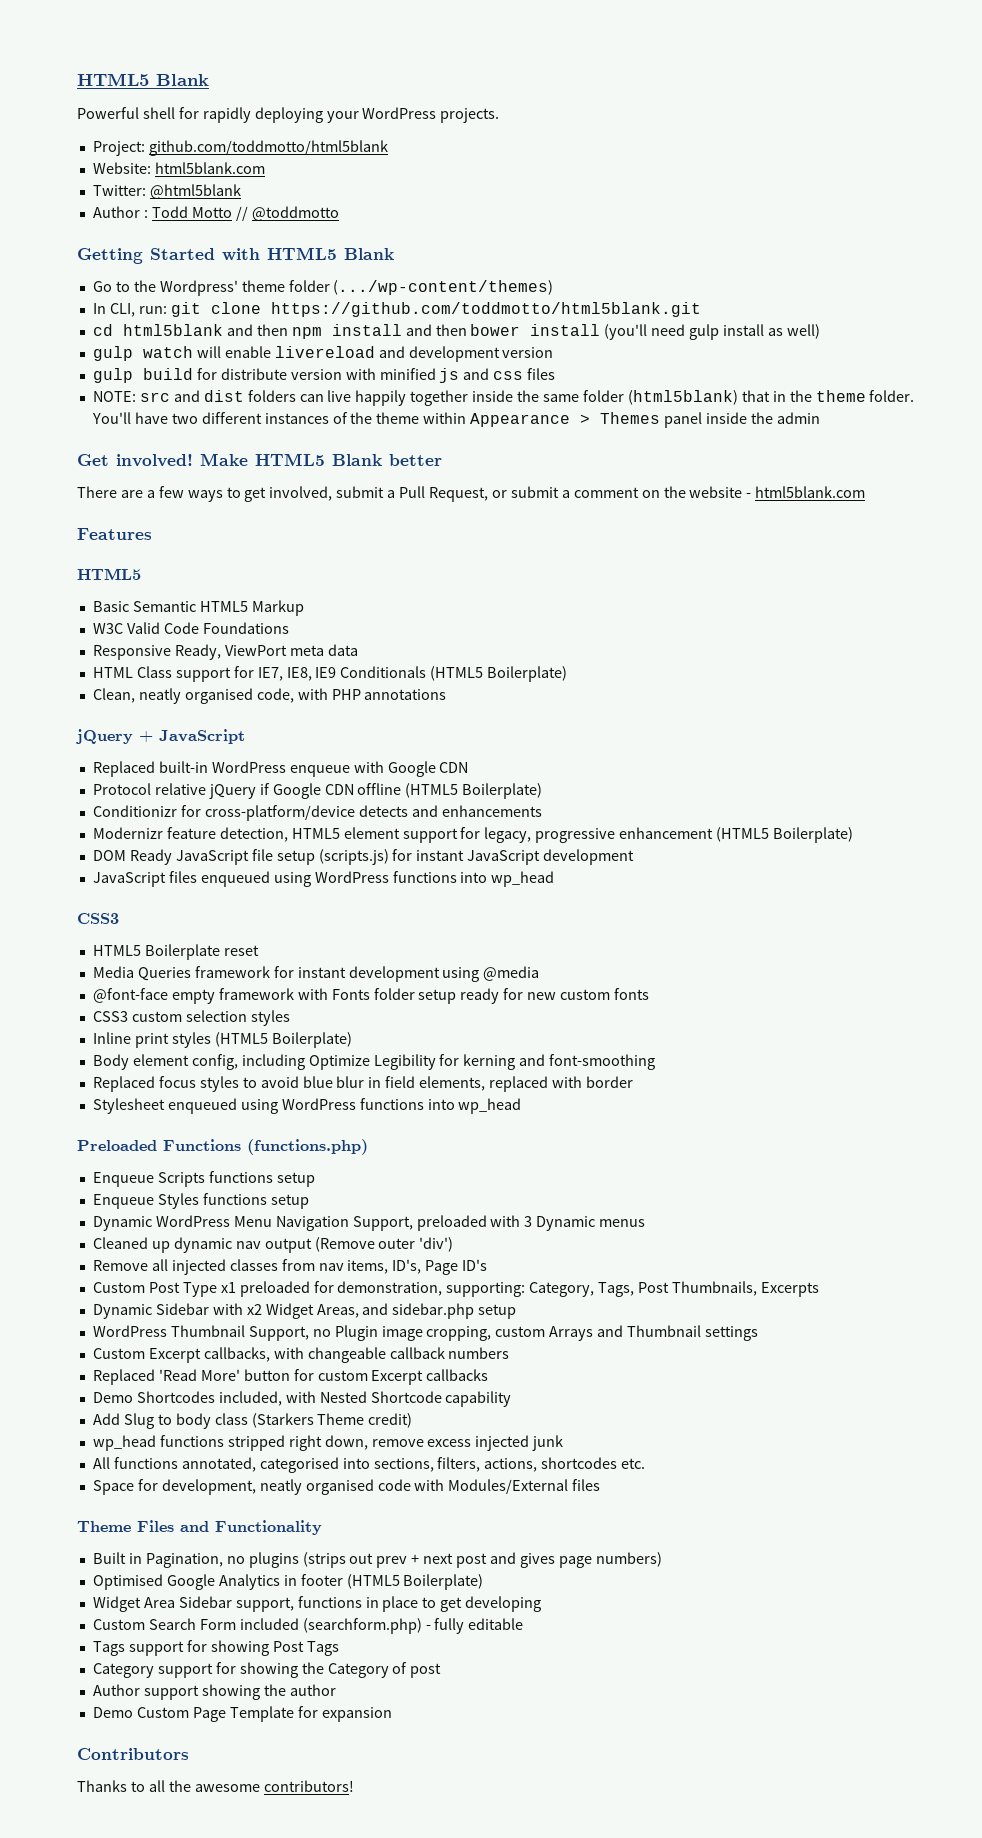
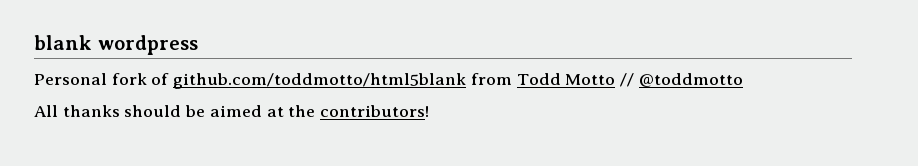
[77,73,209,86] [77,107,500,123] [92,140,388,156] [92,162,265,174] [92,184,241,199] [92,206,339,221] [77,247,394,264] [92,280,554,296] [92,302,701,317] [92,324,820,340] [92,346,554,362] [92,368,556,383] [92,390,915,406] [91,412,820,428] [77,453,442,467] [77,486,866,502] [77,528,152,540] [77,568,141,580] [92,600,304,616] [92,622,289,634] [92,644,358,660] [92,666,568,682] [92,688,447,704] [76,729,245,744] [92,761,469,777] [92,783,543,799] [92,805,542,821] [92,827,854,843] [92,849,635,865] [92,871,555,887] [77,913,119,924] [92,944,259,960] [92,966,540,982] [92,988,650,1004] [92,1010,290,1026] [92,1032,352,1048] [92,1054,656,1070] [92,1076,633,1092] [92,1098,522,1114] [77,1139,368,1155] [92,1171,315,1187] [92,1193,309,1209] [92,1215,646,1231] [92,1237,454,1253] [92,1259,488,1275] [92,1281,819,1297] [92,1303,517,1319] [92,1325,759,1341] [92,1347,510,1363] [92,1369,489,1385] [92,1391,512,1407] [92,1413,413,1429] [92,1435,564,1451] [92,1457,646,1473] [92,1479,601,1495] [77,1520,322,1535] [92,1552,662,1568] [92,1574,484,1590] [92,1596,542,1612] [92,1618,524,1634] [92,1640,339,1656] [92,1662,442,1678] [92,1684,336,1700] [92,1706,392,1722] [77,1748,189,1760] [77,1780,260,1792] HTML5 Blank // Powerful shell for rapidly deploying your WordPress projects. // Project: github.com/toddmotto/html5blank // Website: html5blank.com // Twitter: @html5blank // Author : Todd Motto // @toddmotto // Getting Started with HTML5 Blank // Go to the Wordpress' theme folder (.../wp-content/themes) // In CLI, run: git clone https://github.com/toddmotto/html5blank.git // cd html5blank and then npm install and then bower install (you'll need gulp install as well) // gulp watch will enable livereload and development version // gulp build for distribute version with minified js and css files // NOTE: src and dist folders can live happily together inside the same folder (html5blank) that in the theme folder. You'll have two different instances of the theme within Appearance > Themes panel inside the admin // Get involved! Make HTML5 Blank better // There are a few ways to get involved, submit a Pull Request, or submit a comment on the website - html5blank.com // Features // HTML5 // Basic Semantic HTML5 Markup // W3C Valid Code Foundations // Responsive Ready, ViewPort meta data // HTML Class support for IE7, IE8, IE9 Conditionals (HTML5 Boilerplate) // Clean, neatly organised code, with PHP annotations // jQuery + JavaScript // Replaced built-in WordPress enqueue with Google CDN // Protocol relative jQuery if Google CDN offline (HTML5 Boilerplate) // Conditionizr for cross-platform/device detects and enhancements // Modernizr feature detection, HTML5 element support for legacy, progressive enhancement (HTML5 Boilerplate) // DOM Ready JavaScript file setup (scripts.js) for instant JavaScript development // JavaScript files enqueued using WordPress functions into wp_head // CSS3 // HTML5 Boilerplate reset // Media Queries framework for instant development using @media // @font-face empty framework with Fonts folder setup ready for new custom fonts // CSS3 custom selection styles // Inline print styles (HTML5 Boilerplate) // Body element config, including Optimize Legibility for kerning and font-smoothing // Replaced focus styles to avoid blue blur in field elements, replaced with border // Stylesheet enqueued using WordPress functions into wp_head // Preloaded Functions (functions.php) // Enqueue Scripts functions setup // Enqueue Styles functions setup // Dynamic WordPress Menu Navigation Support, preloaded with 3 Dynamic menus // Cleaned up dynamic nav output (Remove outer 'div') // Remove all injected classes from nav items, ID's, Page ID's // Custom Post Type x1 preloaded for demonstration, supporting: Category, Tags, Post Thumbnails, Excerpts // Dynamic Sidebar with x2 Widget Areas, and sidebar.php setup // WordPress Thumbnail Support, no Plugin image cropping, custom Arrays and Thumbnail settings // Custom Excerpt callbacks, with changeable callback numbers // Replaced 'Read More' button for custom Excerpt callbacks // Demo Shortcodes included, with Nested Shortcode capability // Add Slug to body class (Starkers Theme credit) // wp_head functions stripped right down, remove excess injected junk // All functions annotated, categorised into sections, filters, actions, shortcodes etc. // Space for development, neatly organised code with Modules/External files // Theme Files and Functionality // Built in Pagination, no plugins (strips out prev + next post and gives page numbers) // Optimised Google Analytics in footer (HTML5 Boilerplate) // Widget Area Sidebar support, functions in place to get developing // Custom Search Form included (searchform.php) - fully editable // Tags support for showing Post Tags // Category support for showing the Category of post // Author support showing the author // Demo Custom Page Template for expansion // Contributors // Thanks to all the awesome -> [34,35,198,55] [34,73,743,89] [34,105,316,117] blank wordpress // Personal fork of github.com/toddmotto/html5blank from Todd Motto // @toddmotto // All thanks should be aimed at the

